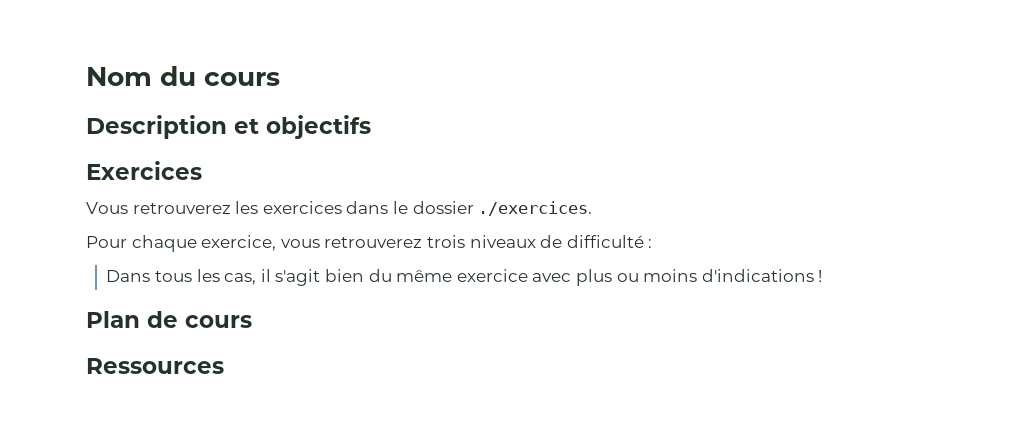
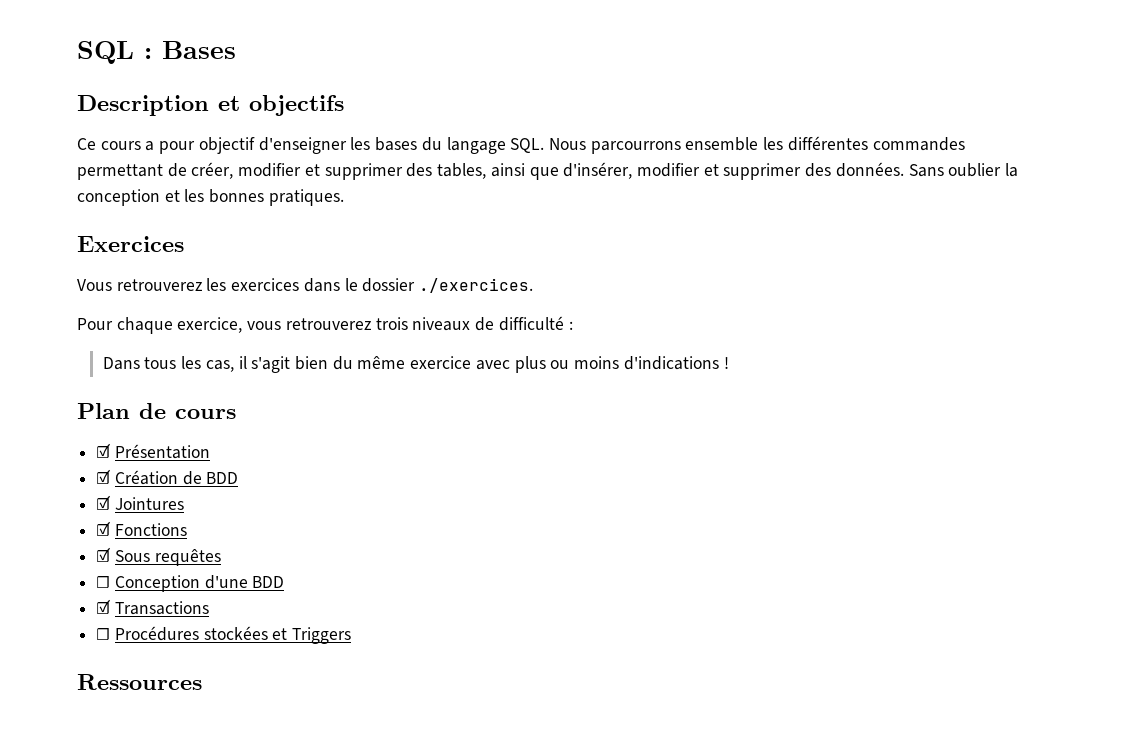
[86,66,280,86] Nom du cours -> [77,41,236,64] SQL : Bases
(371, 127) none -> [77,136,965,154] [77,162,1019,180] [77,189,344,206] // Ce cours a pour objectif d'enseigner les bases du langage SQL. Nous parcourrons ensemble les différentes commandes permettant de créer, modifier et supprimer des tables, ainsi que d'insérer, modifier et supprimer des données. Sans oublier la conception et les bonnes pratiques.
(252, 321) none -> [96,443,210,459] [96,469,239,485] [96,495,184,510] [96,521,187,536] [96,547,221,566] [96,575,285,592] [96,599,209,615] [96,626,352,644] // ☑ Présentation // ☑ Création de BDD // ☑ Jointures // ☑ Fonctions // ☑ Sous requêtes // ☐ Conception d'une BDD // ☑ Transactions // ☐ Procédures stockées et Triggers

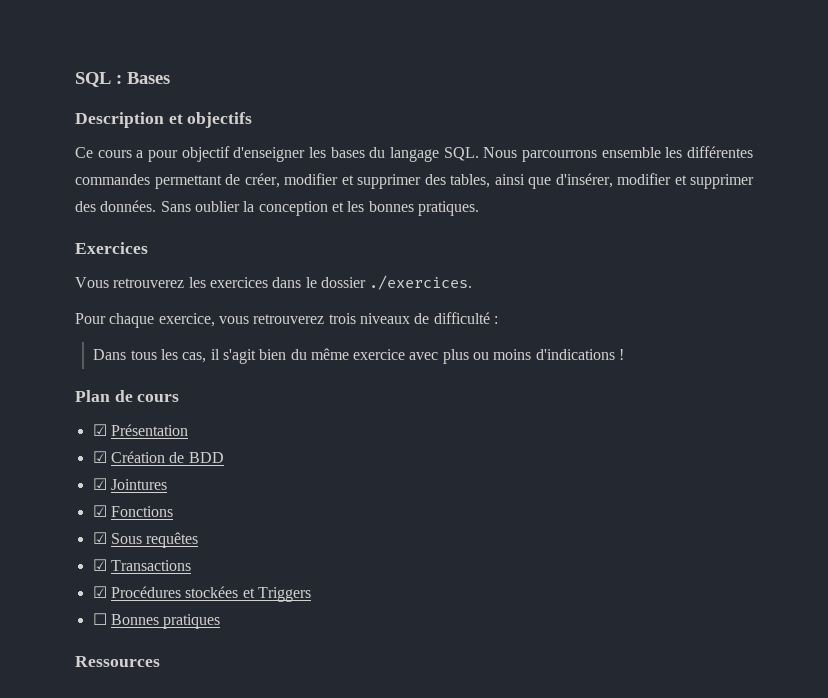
[96,575,285,592] // ☐ Conception d'une BDD -> (199, 540) none
[96,628,111,640] ☐ -> [92,586,107,598] ☑
(352, 635) none -> [92,613,221,629] // ☐ Bonnes pratiques

